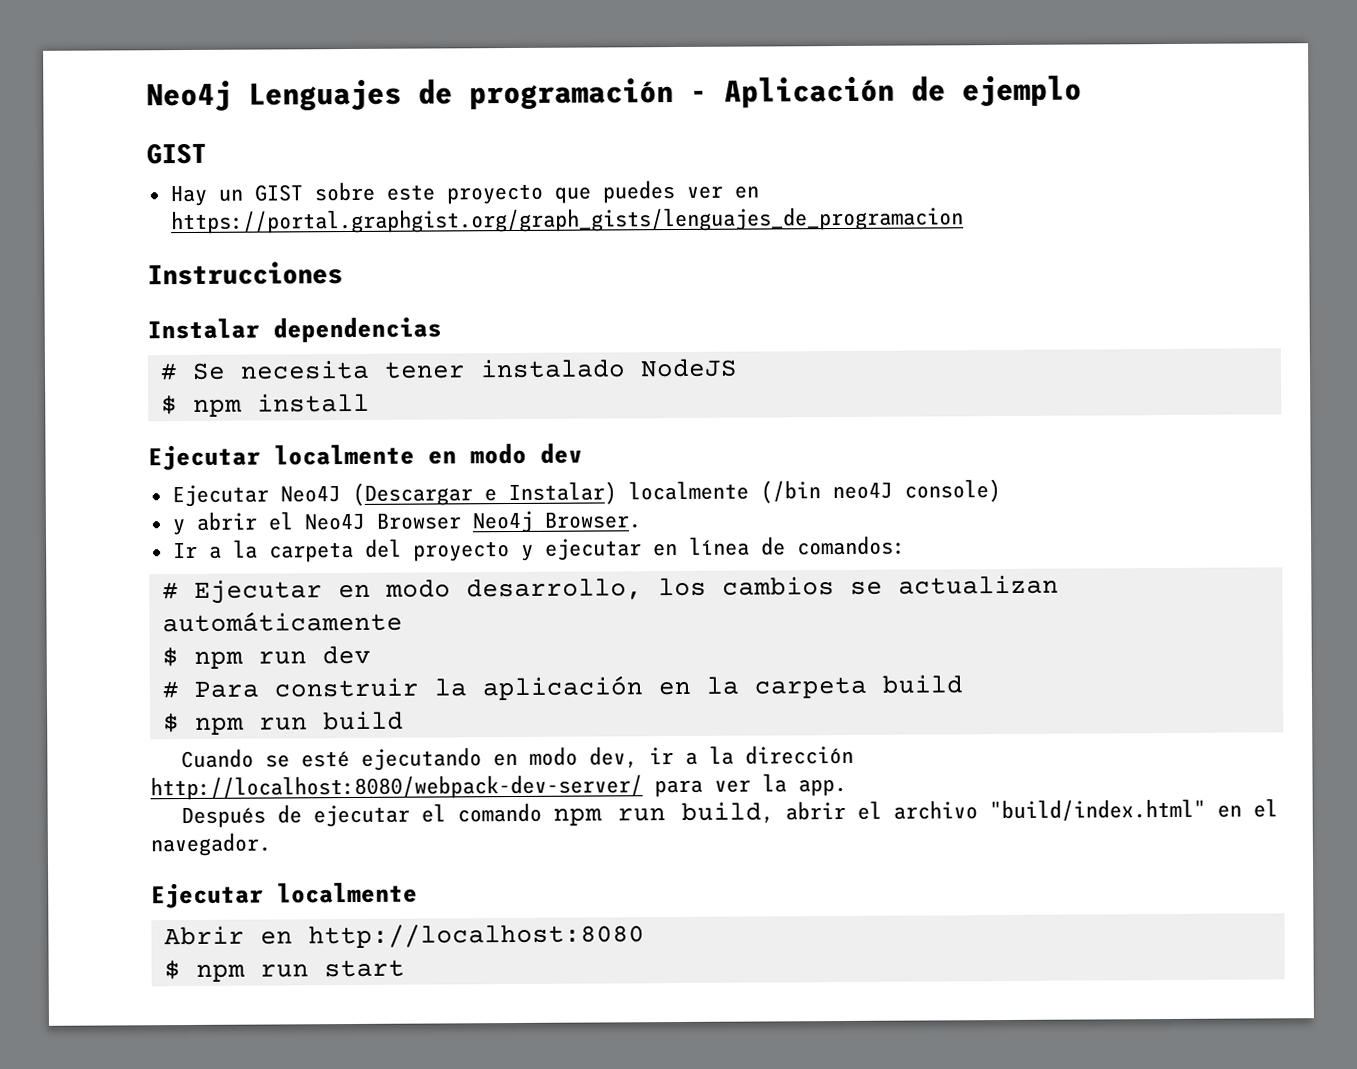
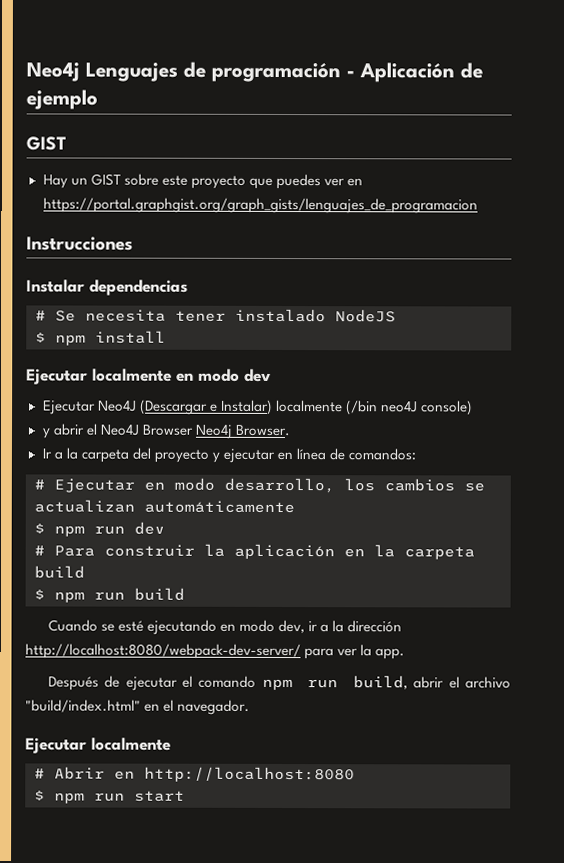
(418, 892) none -> [34,768,45,779] #

